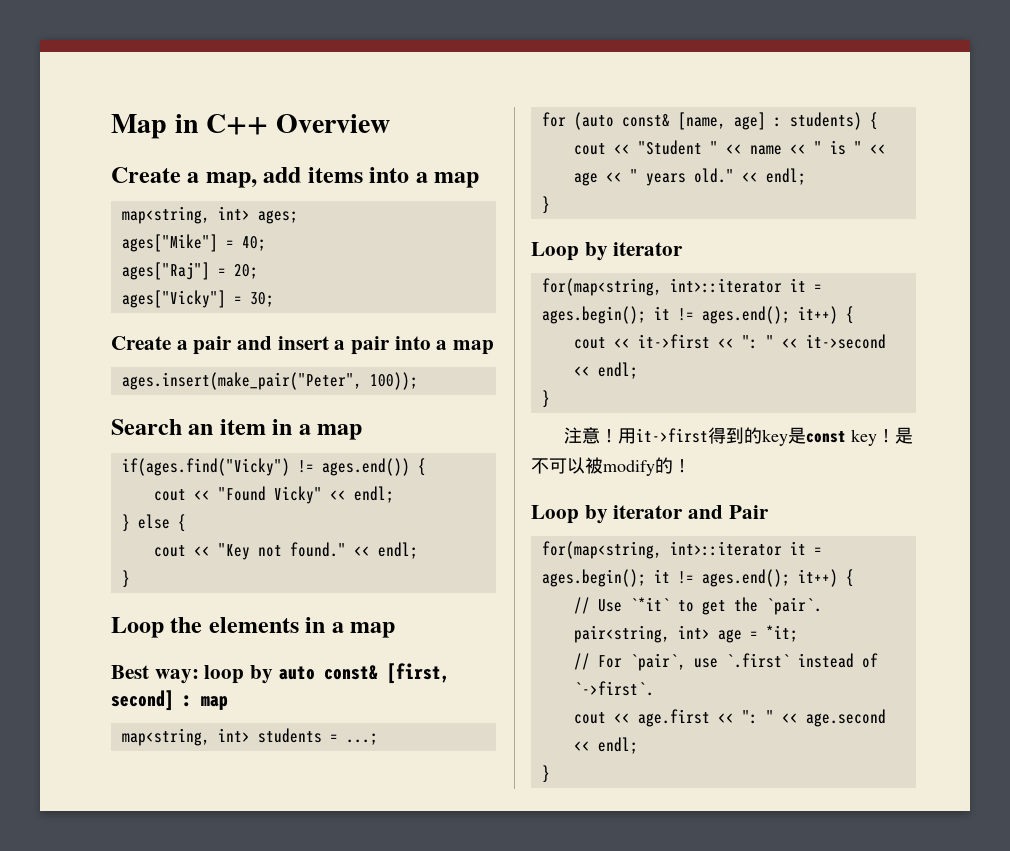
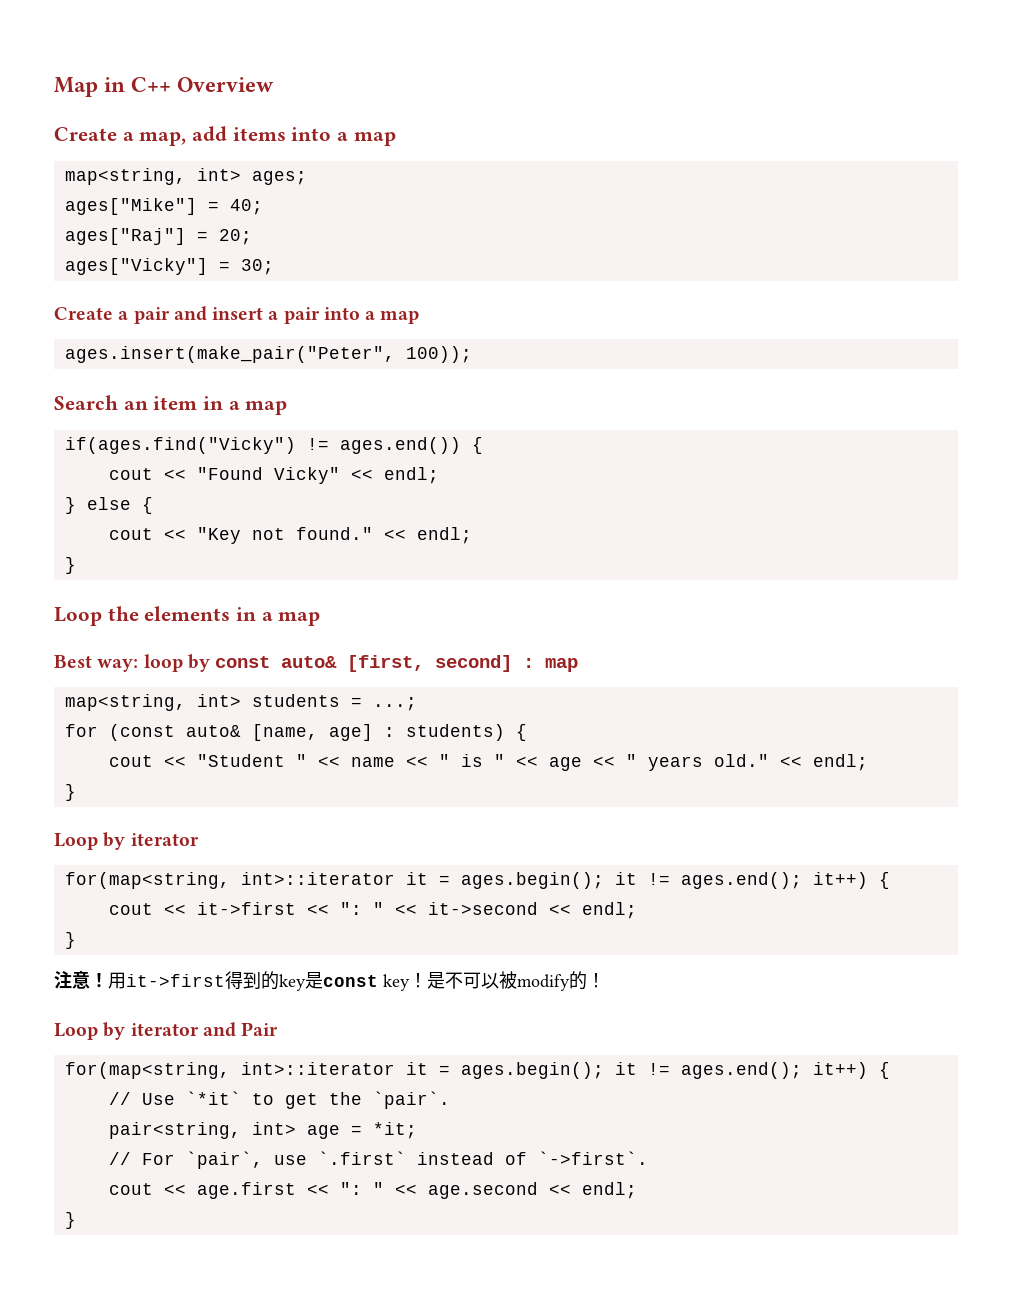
[278,665,378,680] auto const& -> [215,656,338,668] const auto&
[573,112,670,130] (auto const& -> [108,724,241,741] (const auto&

